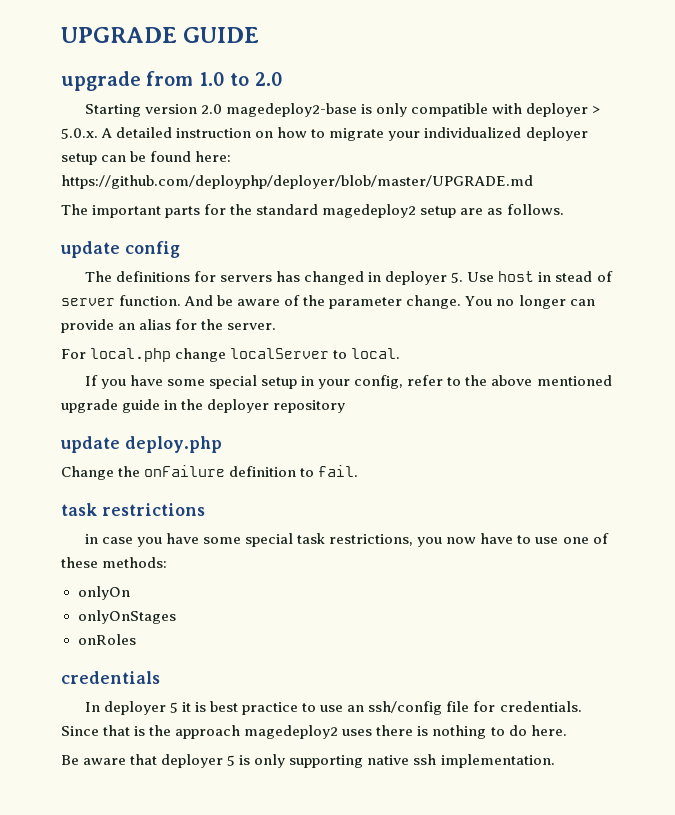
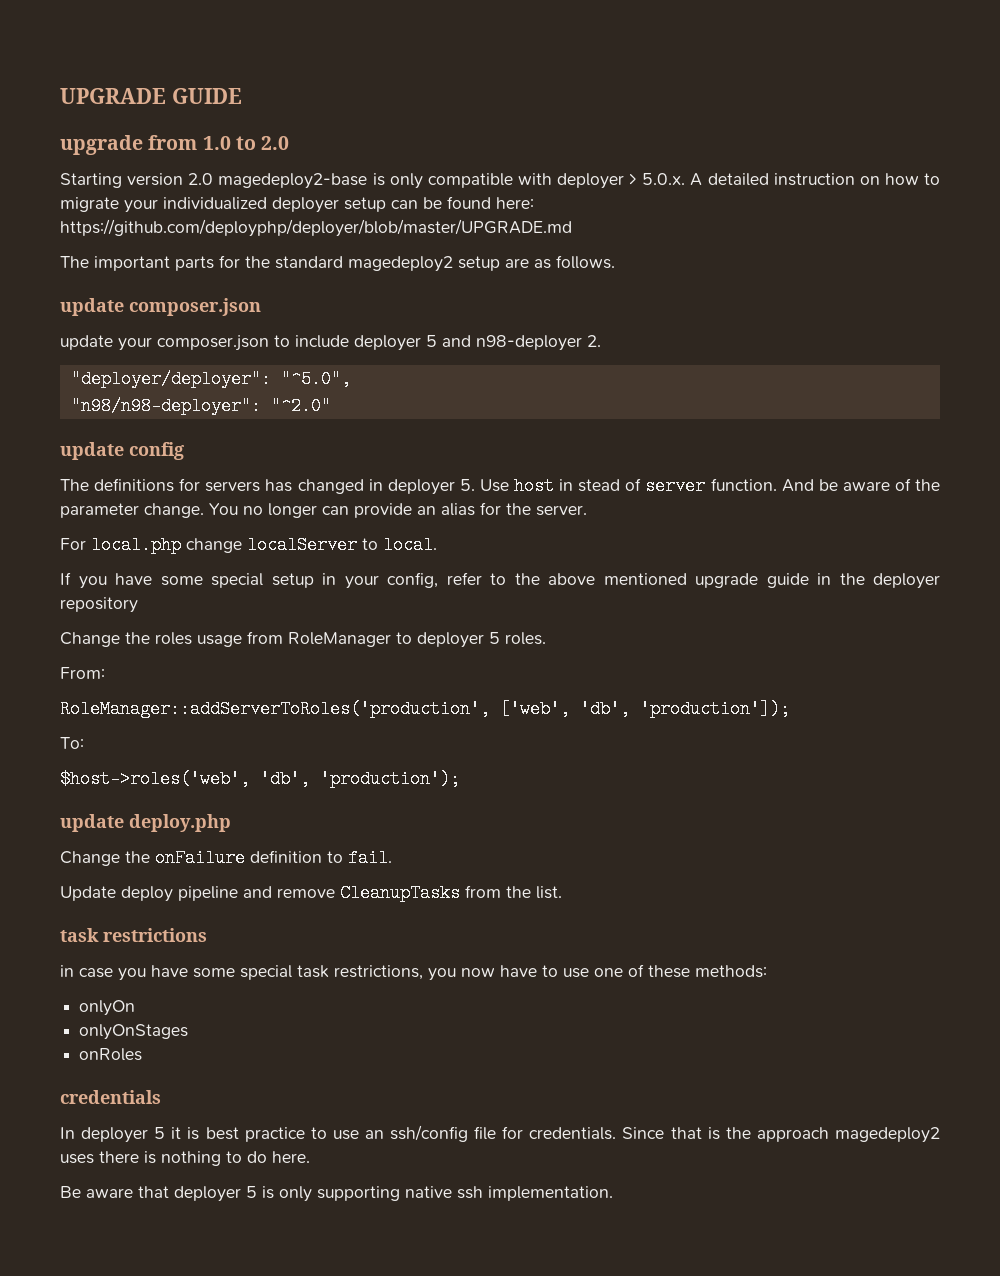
(564, 209) none -> [60,298,261,316] [60,335,601,351] [70,370,351,388] [70,397,331,415] // update composer.json // update your composer.json to include deployer 5 and n98-deployer 2. // "deployer/deployer": "^5.0", // "n98/n98-deployer": "^2.0"
(346, 406) none -> [60,631,546,648] [60,667,105,679] [60,700,790,718] [60,737,84,749] [60,770,460,788] // Change the roles usage from RoleManager to deployer 5 roles. // From: // RoleManager::addServerToRoles('production', ['web', 'db', 'production']); // To: // $host->roles('web', 'db', 'production');
(359, 471) none -> [60,884,562,902] // Update deploy pipeline and remove CleanupTasks from the list.

